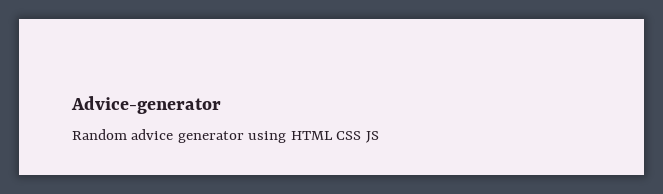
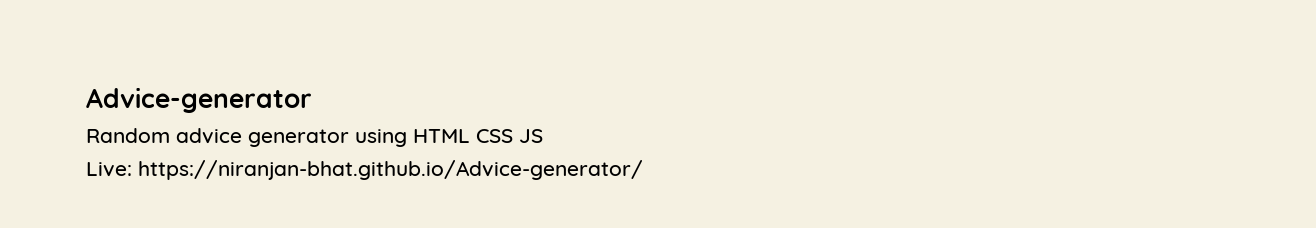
(379, 137) none -> [86,160,643,180] // Live: https://niranjan-bhat.github.io/Advice-generator/

